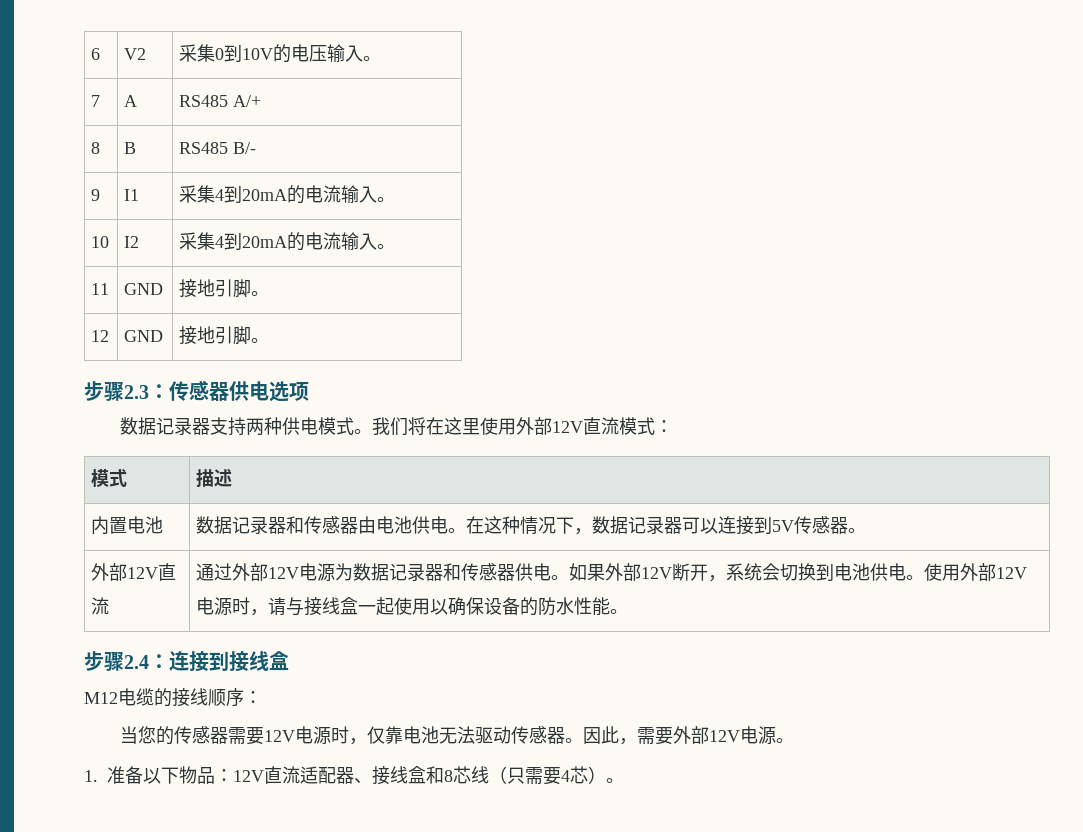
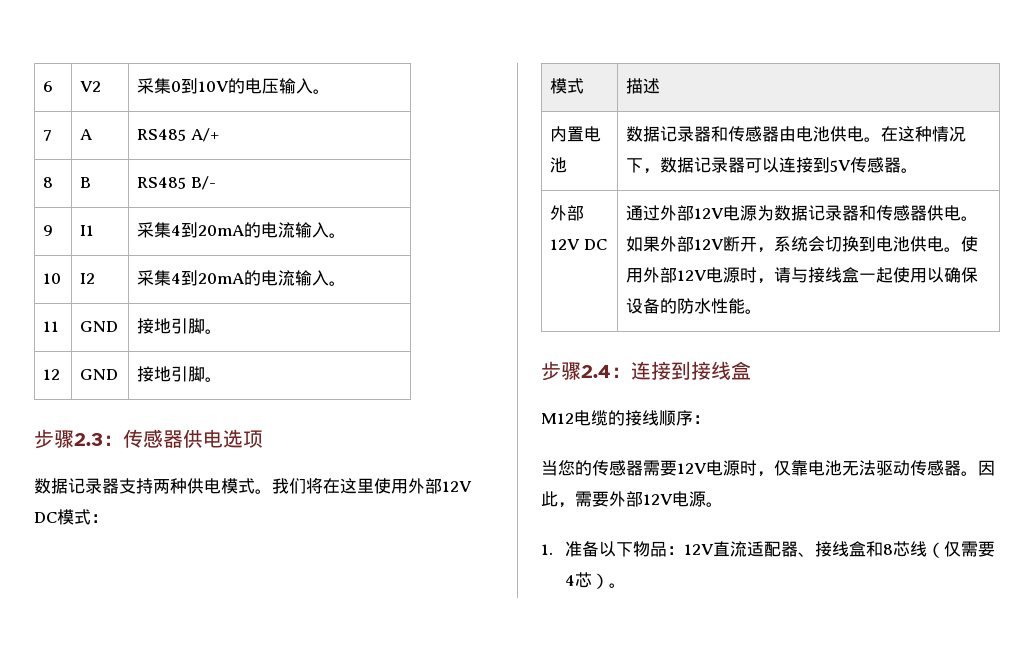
[582,417,619,435] 直流 -> [34,512,57,523] DC
[158,563,177,581] [91,597,110,615] 直流 -> [583,239,607,250] DC
[507,767,525,784] 只 -> [943,541,961,557] 仅

